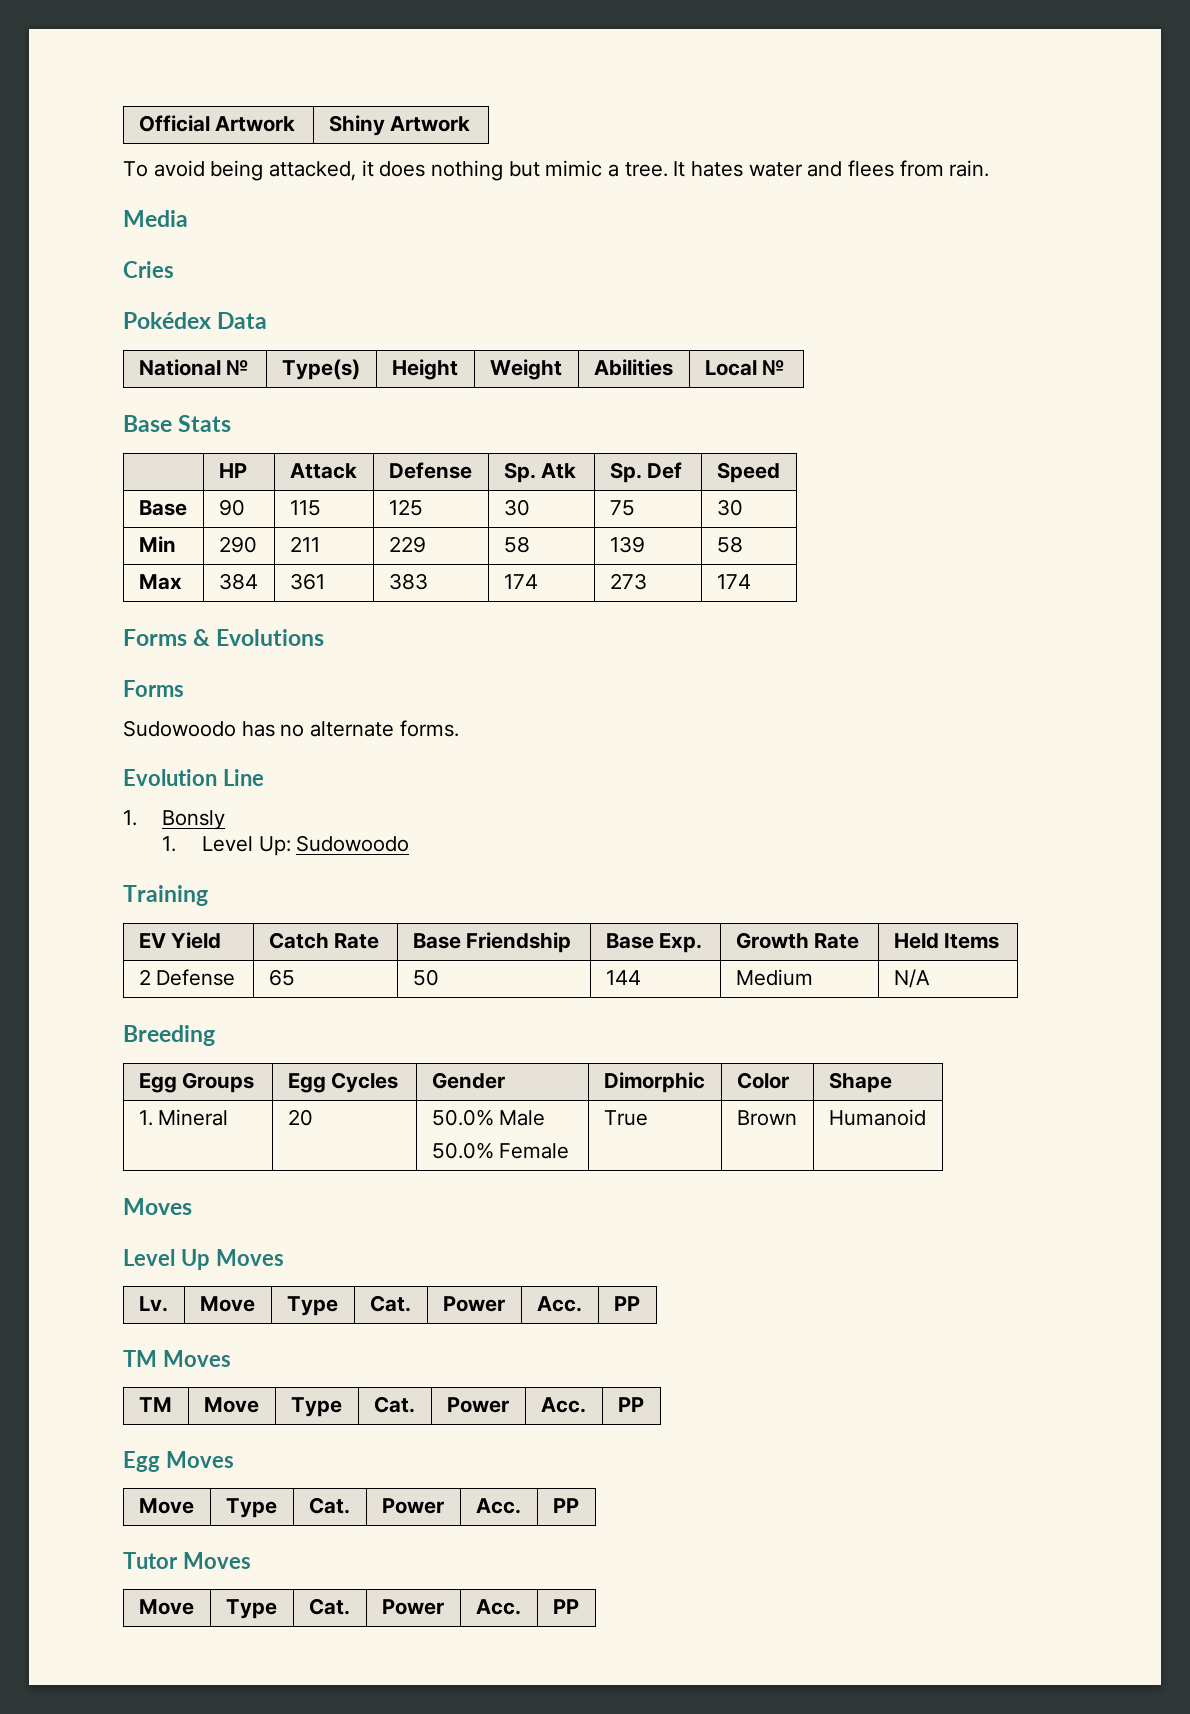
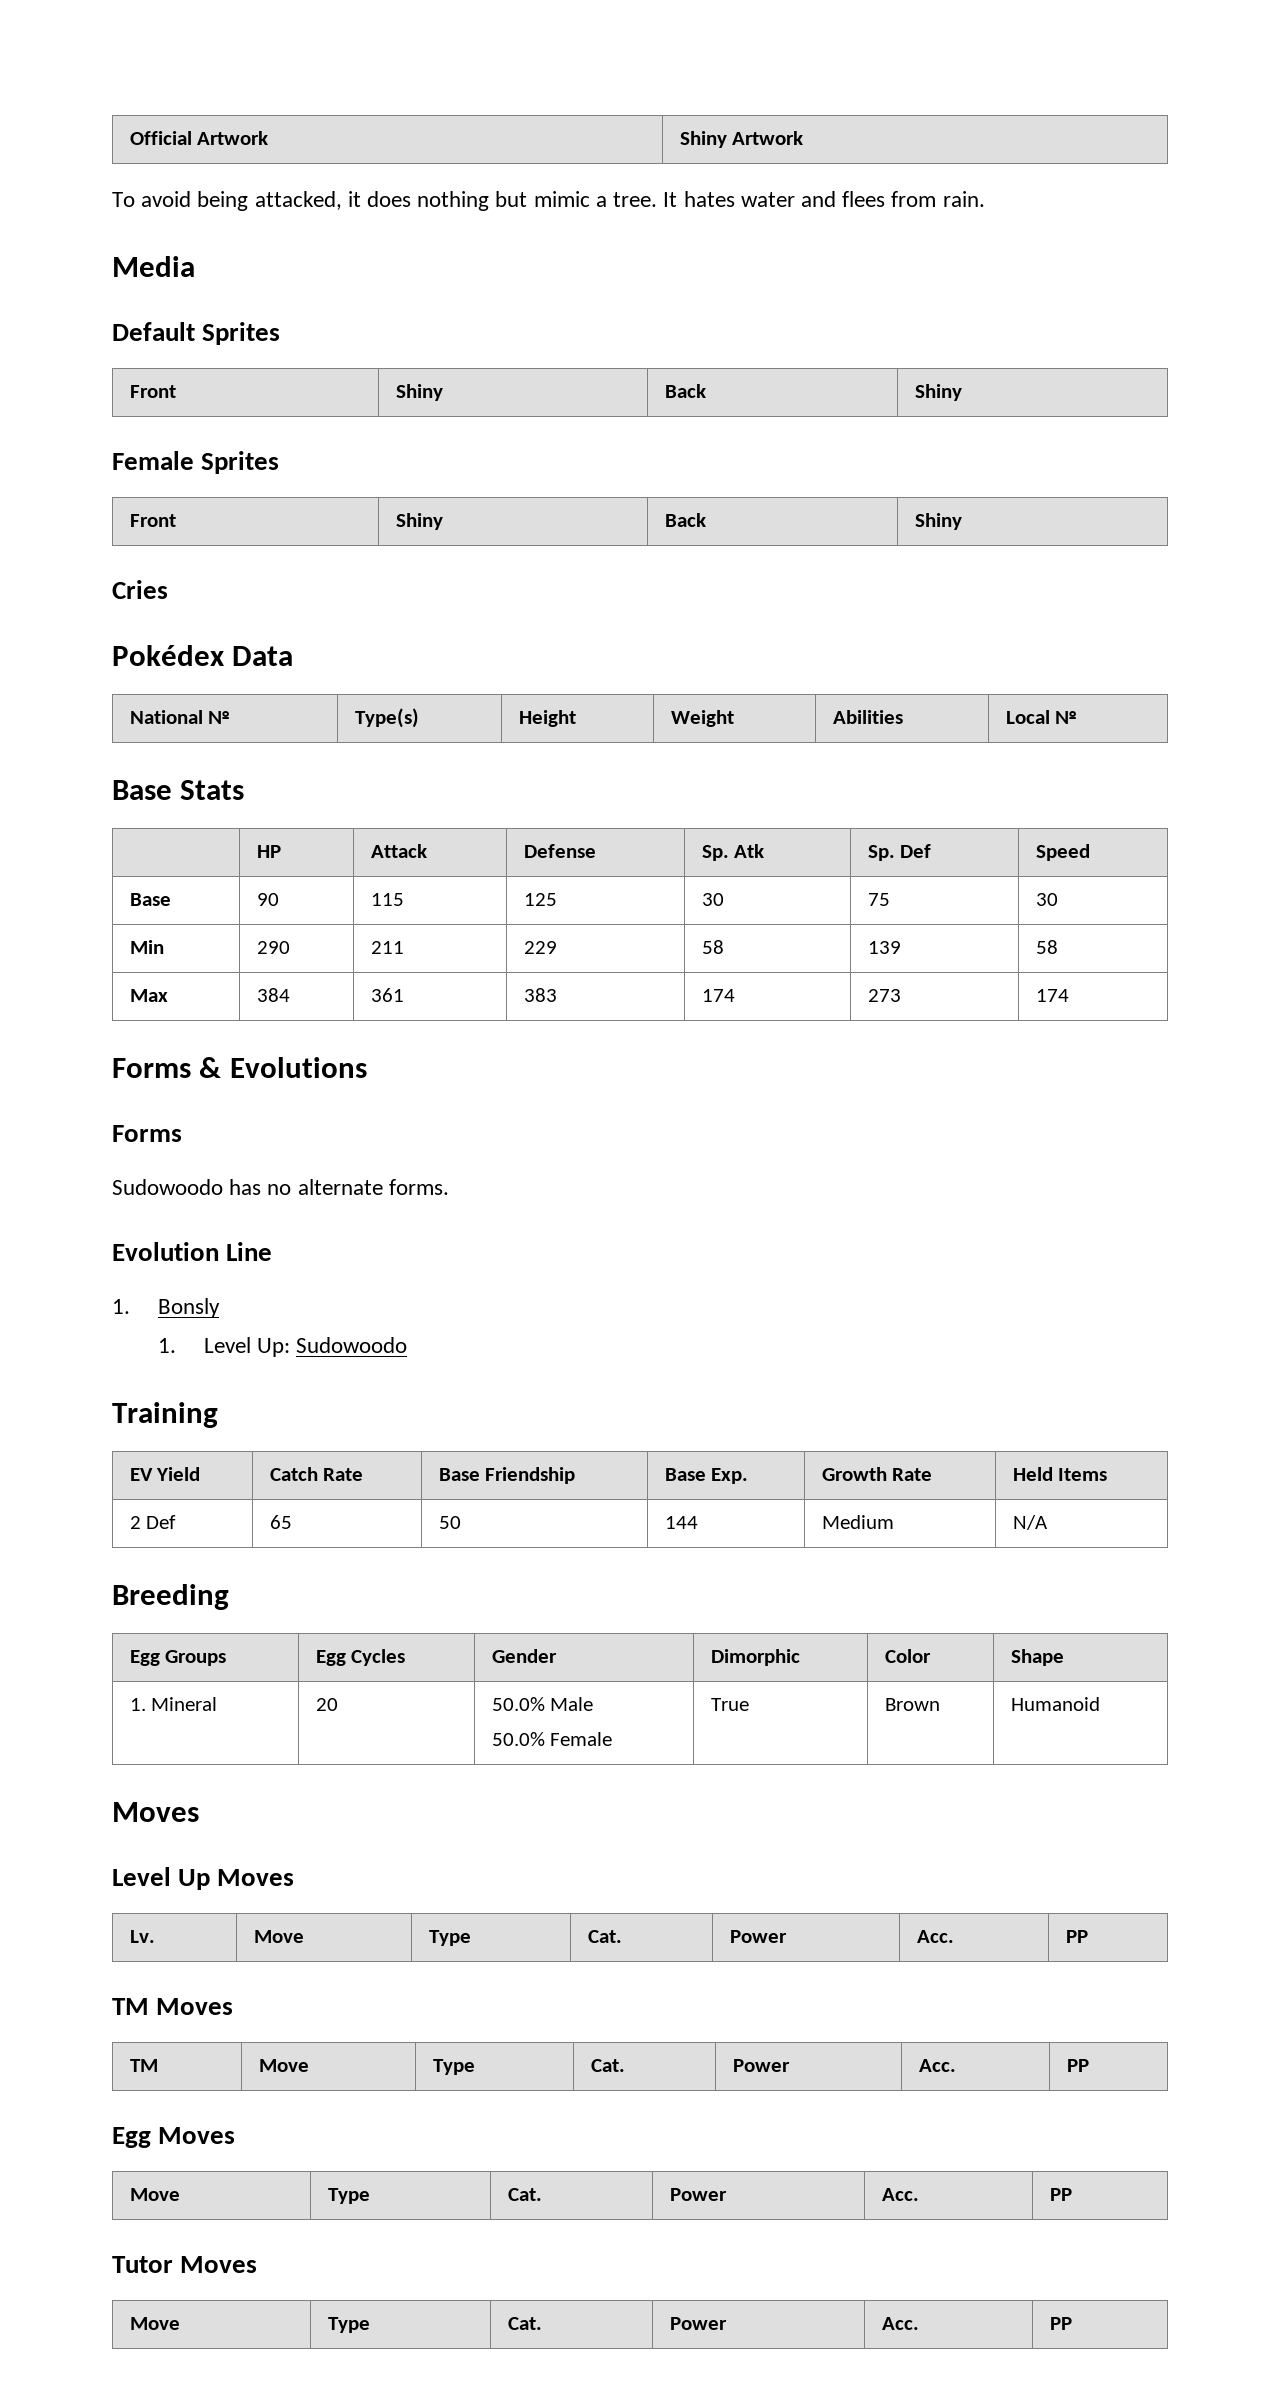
(188, 218) none -> [112,322,281,345] [129,385,176,398] [395,384,443,401] [664,384,706,398] [914,384,962,401] [112,451,280,474] [129,514,176,527] [395,513,443,530] [664,513,706,527] [914,513,962,530] // Default Sprites // Front | Shiny | Back | Shiny // Female Sprites // Front | Shiny | Back | Shiny
[156,969,236,986] Defense -> [146,1515,177,1529] Def

